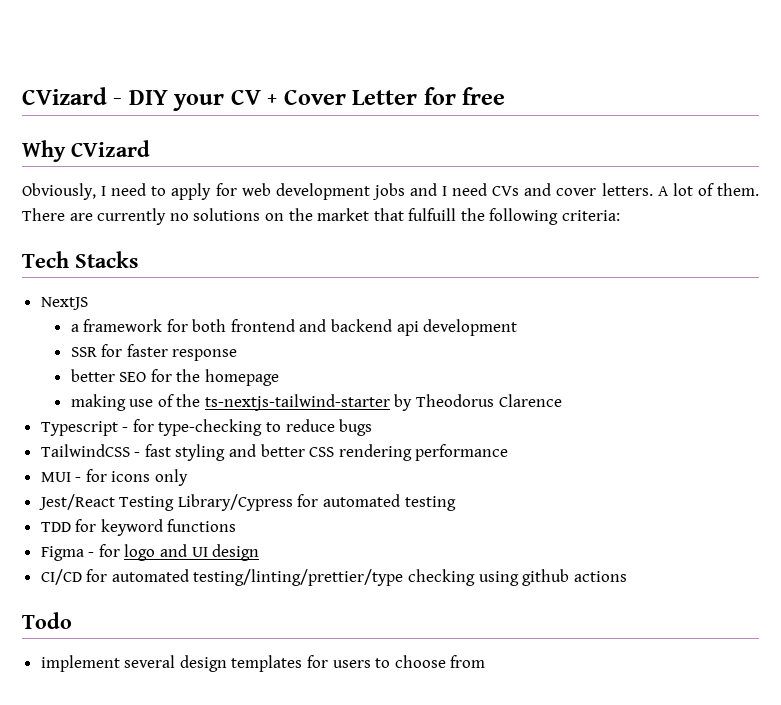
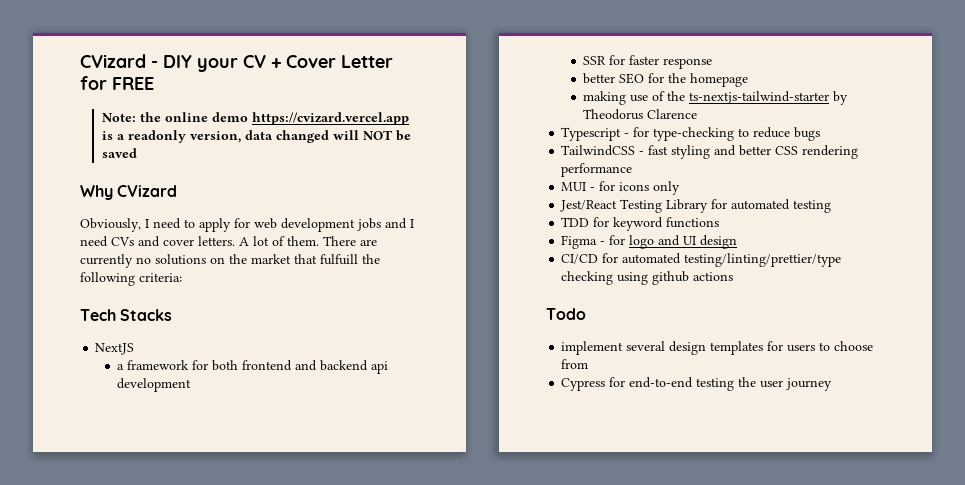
[462,87,506,105] free -> [112,77,154,90] [102,112,410,125] [102,130,412,143] [102,148,138,158] FREE // Note: the online demo https://cvizard.vercel.app is a readonly version, data changed will NOT be saved
[177,494,293,511] Library/Cypress -> [666,199,709,213] Library
(486, 661) none -> [561,377,833,391] // Cypress for end-to-end testing the user journey

